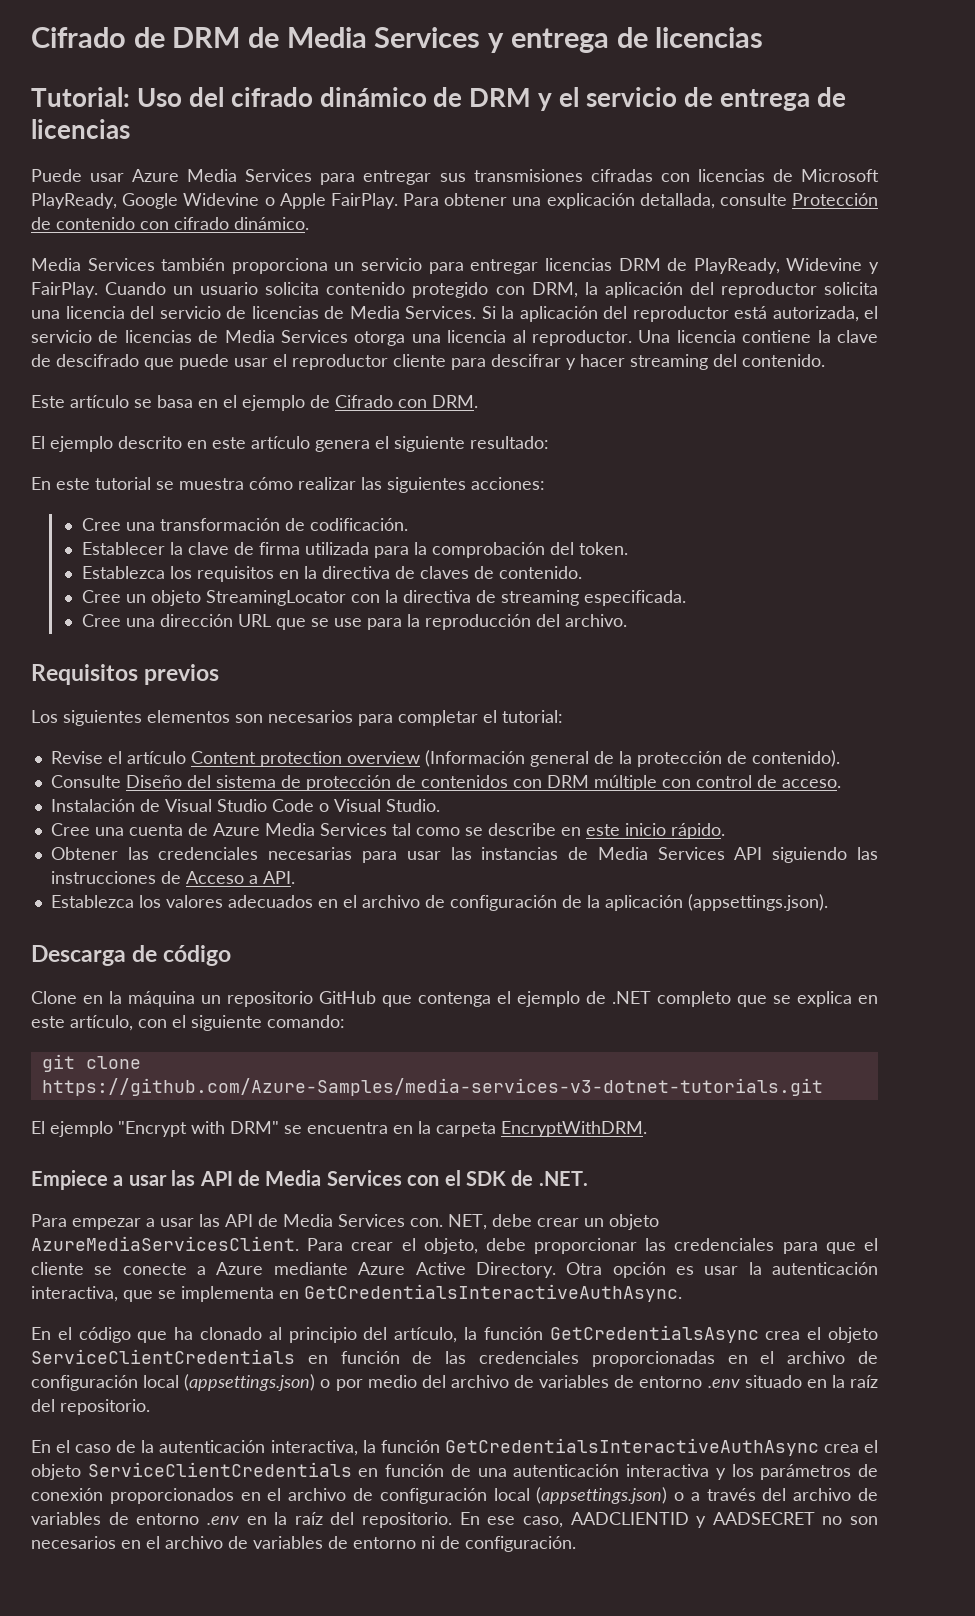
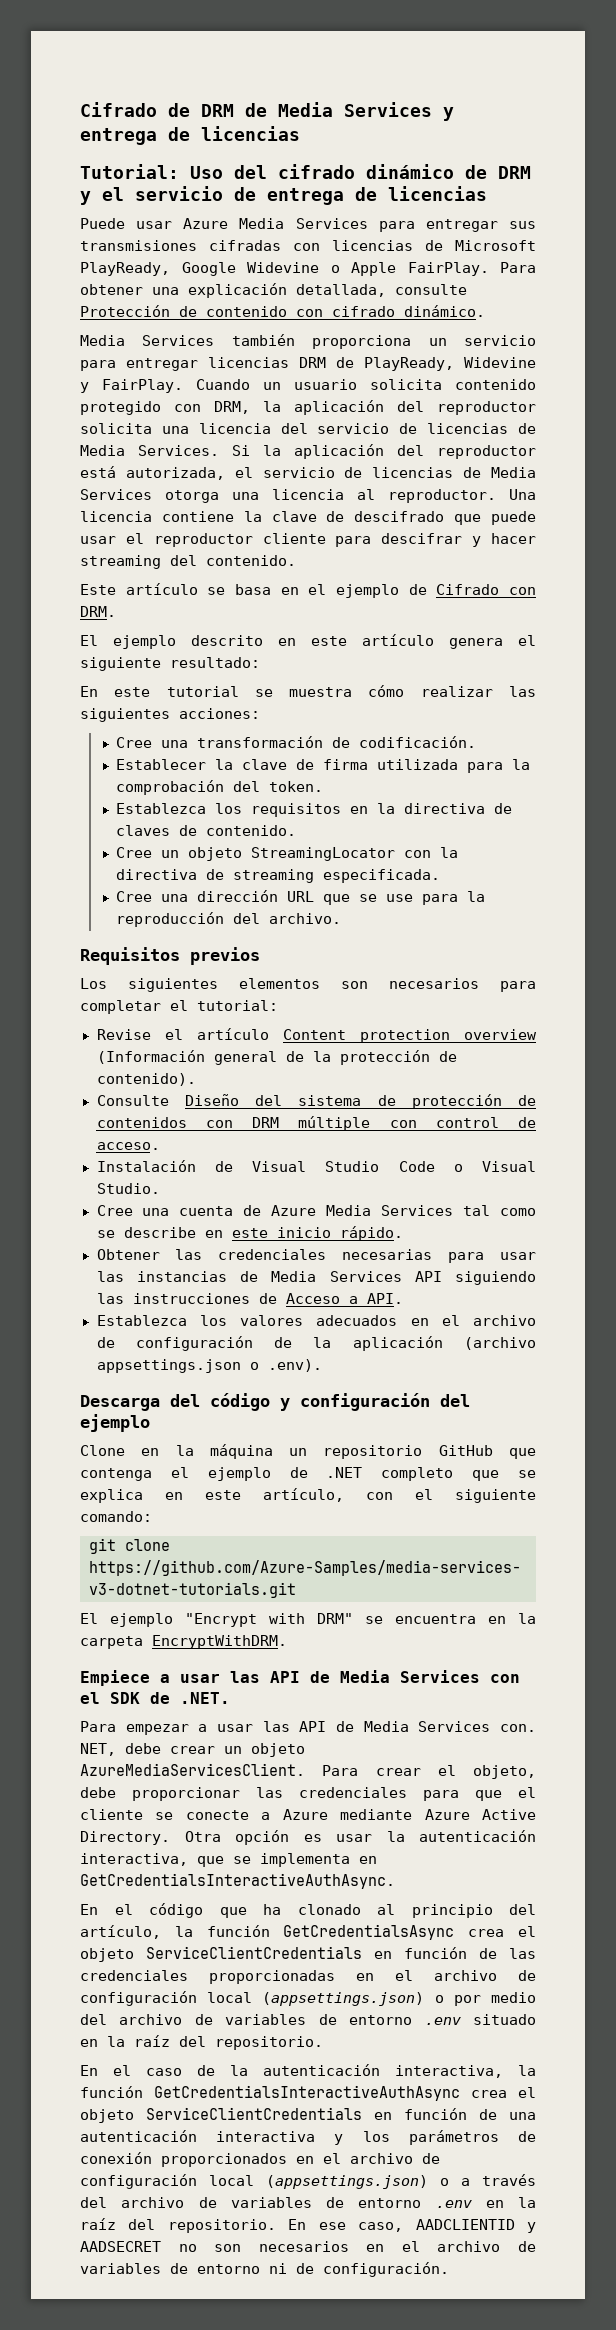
[687,894,828,911] (appsettings.json). -> [464,1337,536,1350] [96,1359,322,1373] (archivo appsettings.json o .env).
[132,945,232,966] de código -> [170,1393,470,1411] [80,1414,150,1432] del código y configuración del ejemplo

